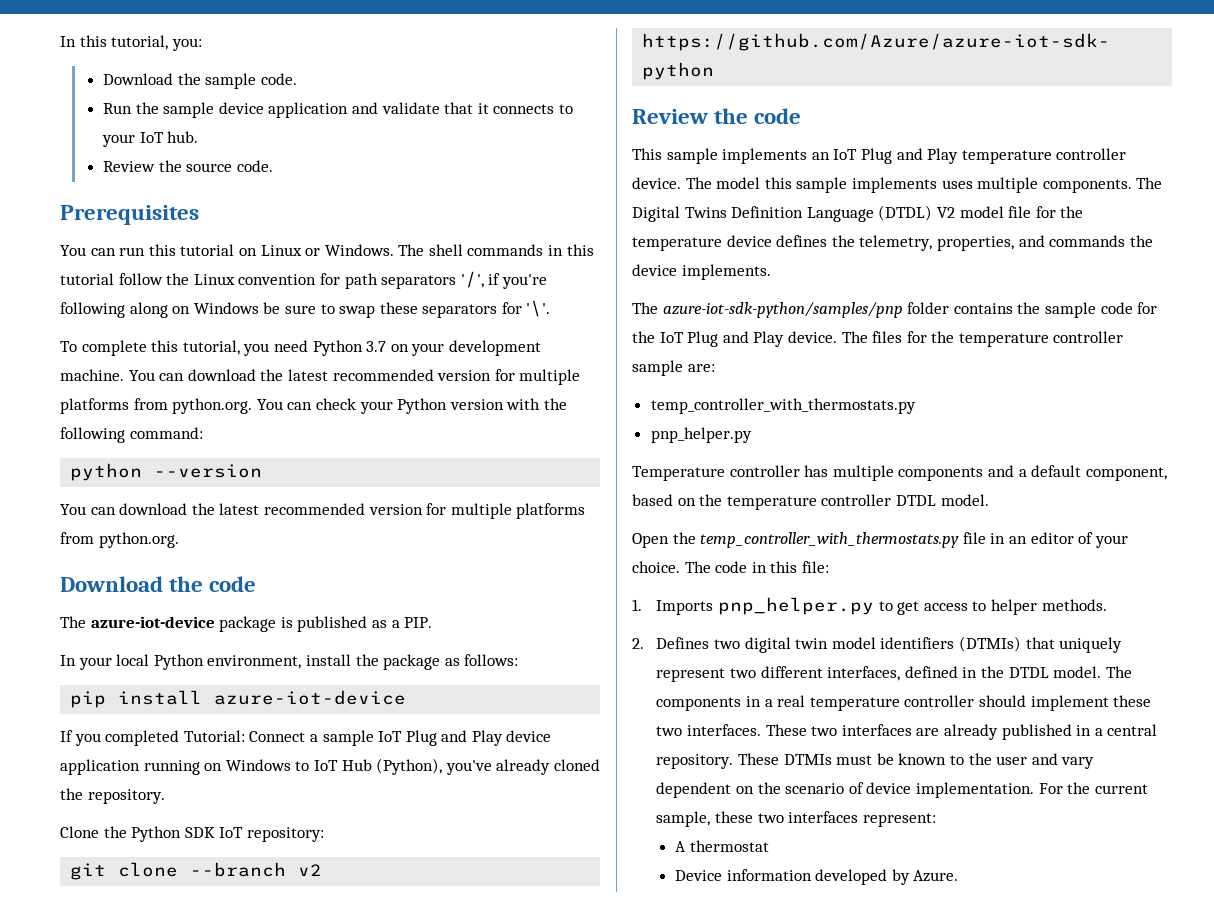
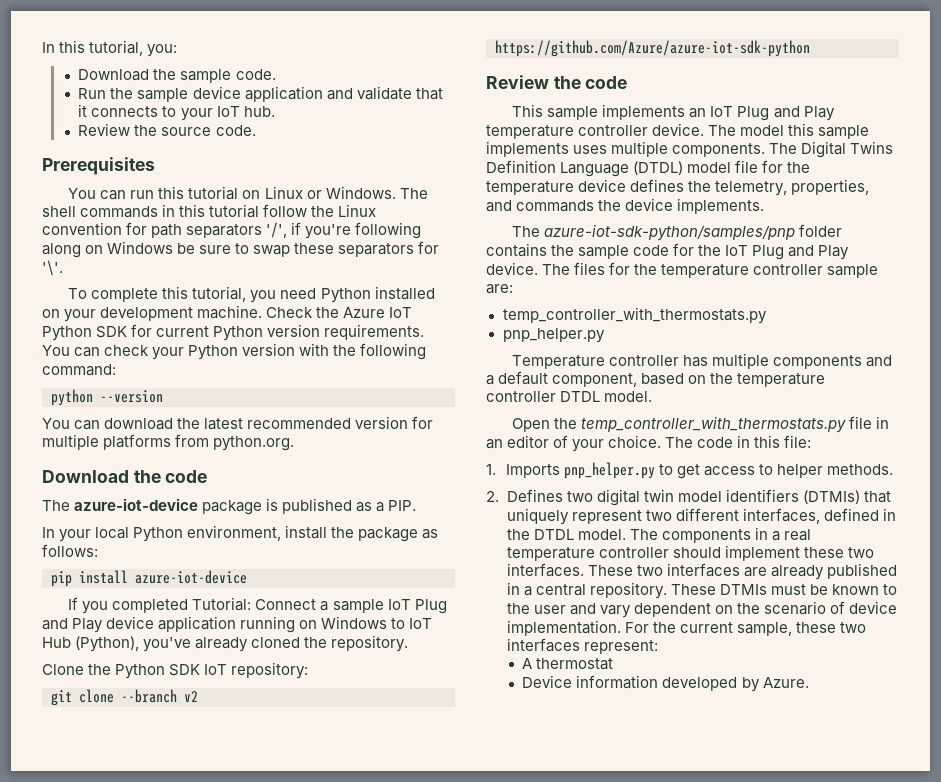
[366,341,387,352] 3.7 -> [374,286,435,300] installed
[128,369,581,385] [60,398,253,414] You can download the latest recommended version for multiple platforms from python.org. -> [266,307,413,318] [42,324,425,341] Check the Azure IoT Python SDK for current Python version requirements.
[936,207,955,218] V2 -> (684, 168) none

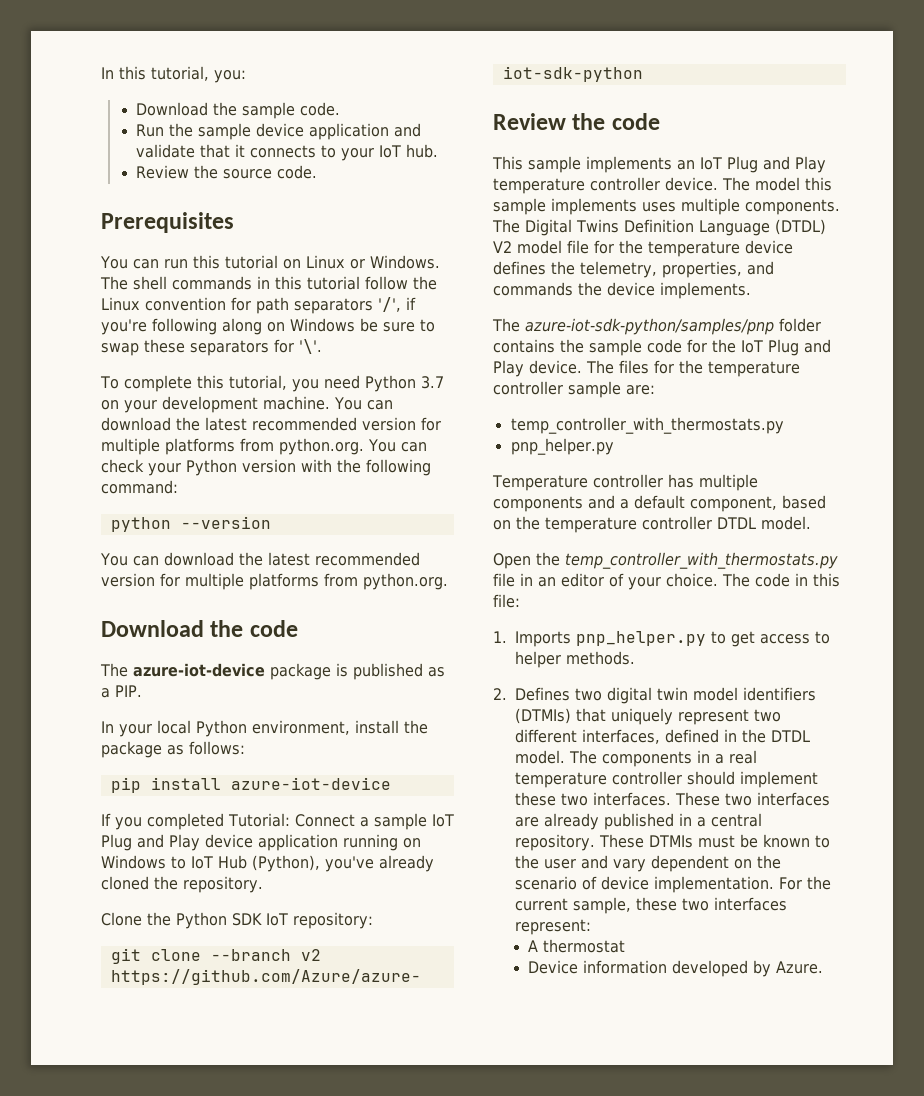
[374,286,435,300] installed -> [420,376,444,389] 3.7
[266,307,413,318] [42,324,425,341] Check the Azure IoT Python SDK for current Python version requirements. -> [334,397,393,410] [101,417,441,431] [101,438,364,455] You can download the latest recommended version for multiple platforms from python.org.
(684, 168) none -> [493,241,512,253] V2

